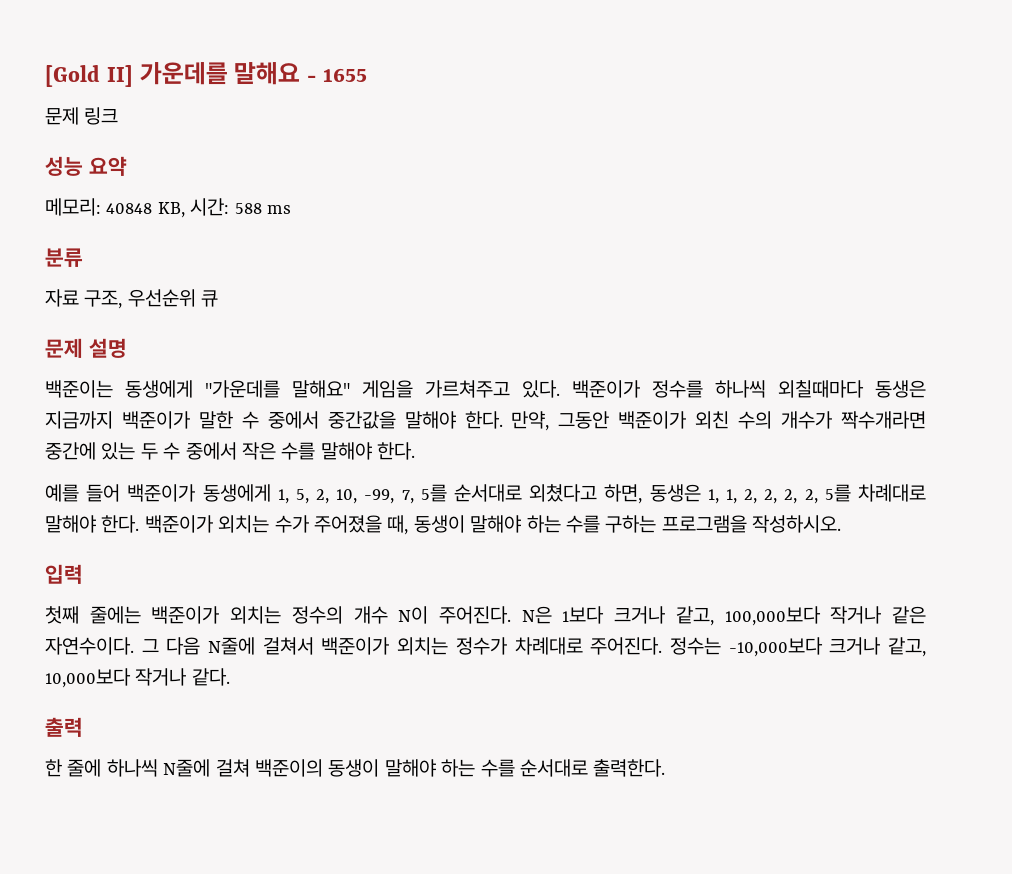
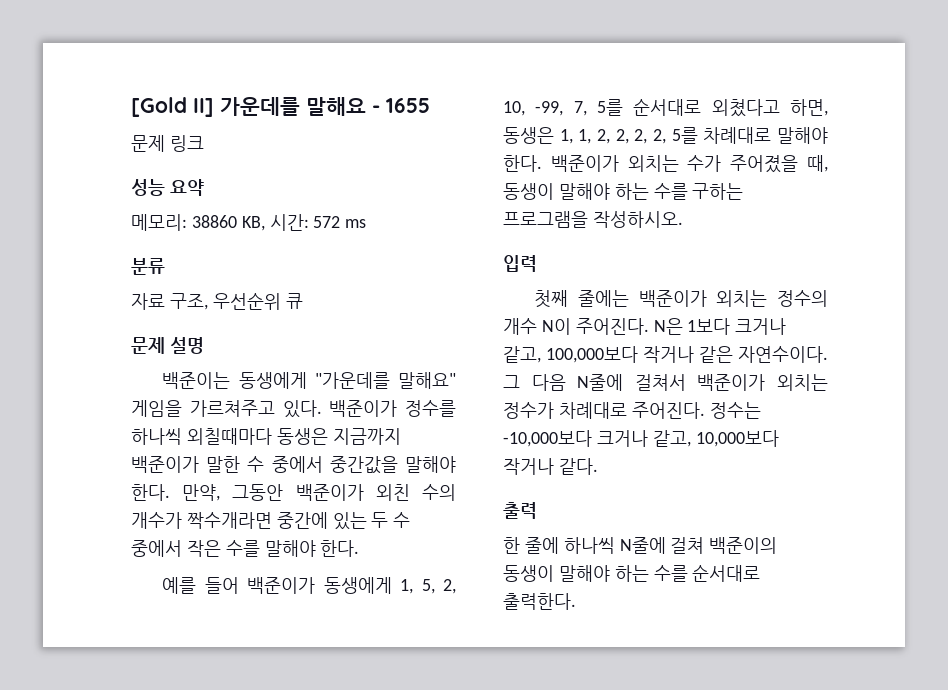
[106,203,153,214] 40848 -> [191,215,237,228] 38860
[234,203,262,214] 588 -> [313,216,341,228] 572

